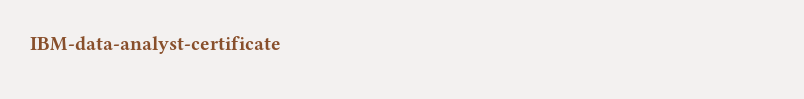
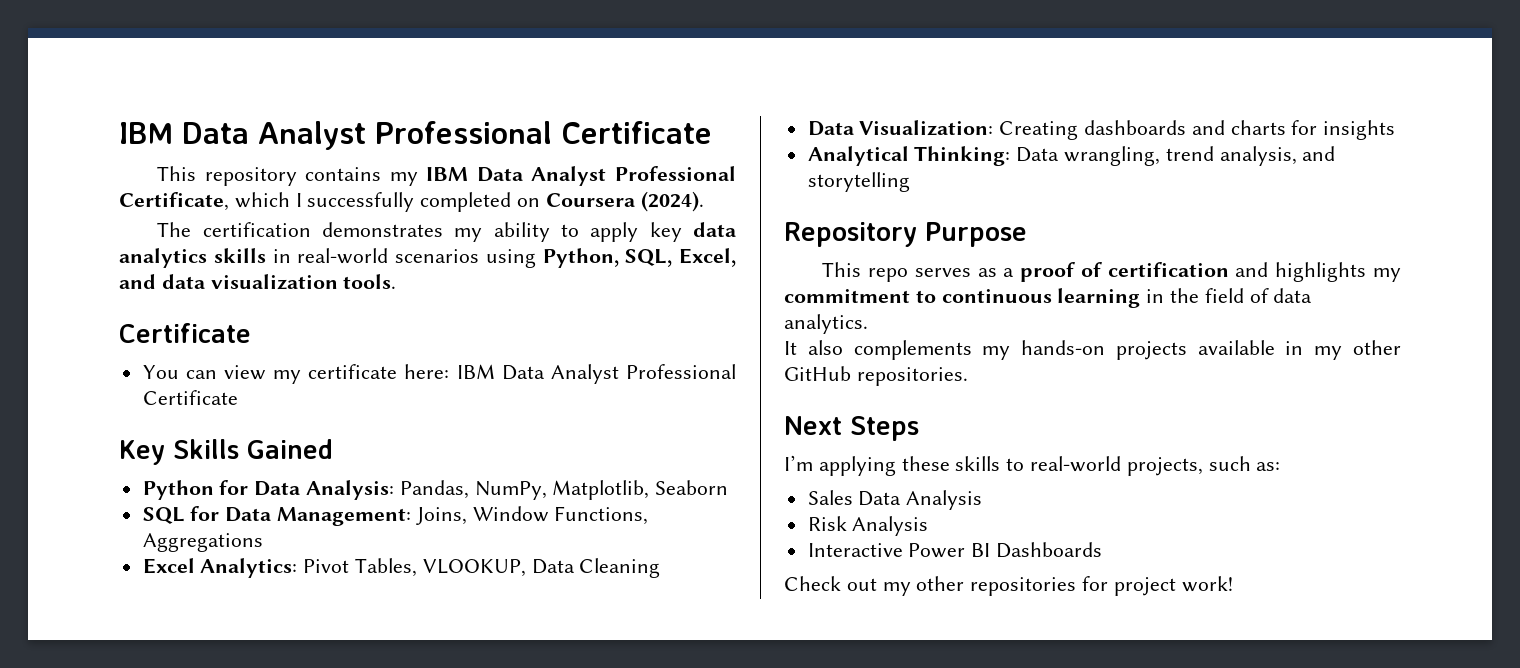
[30,36,281,54] IBM-data-analyst-certificate -> [119,121,712,150] [157,166,737,186] [119,191,704,212] [157,222,737,242] [119,248,736,268] [119,274,397,290] [119,323,251,343] [142,364,736,384] [142,390,238,405] [119,439,333,465] [142,480,729,500] [142,506,649,526] [142,533,263,552] [142,558,661,578] [807,120,1396,140] [807,146,1336,166] [807,172,910,192] [784,222,1027,247] [822,262,1401,282] [784,288,1313,308] [784,314,868,334] [784,340,1401,360] [784,366,968,386] [784,416,919,441] [784,455,1281,476] [807,490,983,510] [807,516,929,536] [807,542,1103,558] [784,576,1233,596] IBM Data Analyst Professional Certificate // This repository contains my IBM Data Analyst Professional Certificate, which I successfully completed on Coursera (2024). // The certification demonstrates my ability to apply key data analytics skills in real-world scenarios using Python, SQL, Excel, and data visualization tools. // Certificate // You can view my certificate here: IBM Data Analyst Professional Certificate // Key Skills Gained // Python for Data Analysis: Pandas, NumPy, Matplotlib, Seaborn // SQL for Data Management: Joins, Window Functions, Aggregations // Excel Analytics: Pivot Tables, VLOOKUP, Data Cleaning // Data Visualization: Creating dashboards and charts for insights // Analytical Thinking: Data wrangling, trend analysis, and storytelling // Repository Purpose // This repo serves as a proof of certification and highlights my commitment to continuous learning in the field of data analytics. // It also complements my hands-on projects available in my other GitHub repositories. // Next Steps // I’m applying these skills to real-world projects, such as: // Sales Data Analysis // Risk Analysis // Interactive Power BI Dashboards // Check out my other repositories for project work!

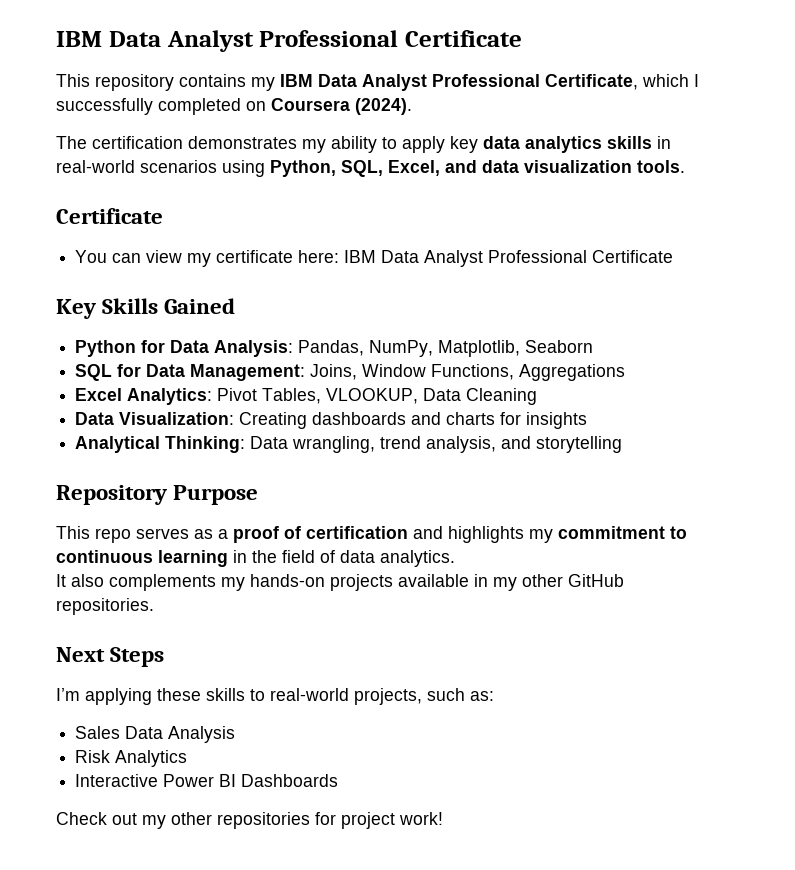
[852,516,929,536] Analysis -> [115,750,188,767] Analytics

